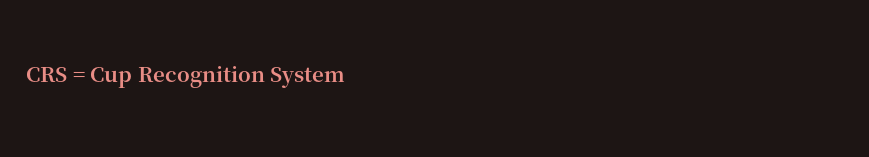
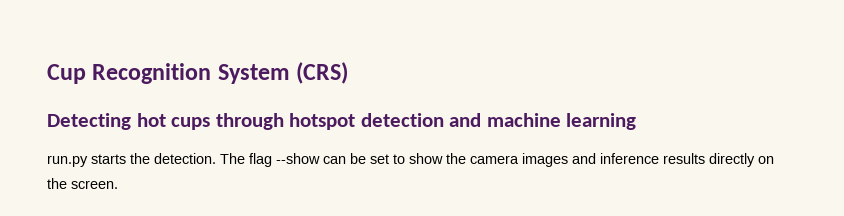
[26,67,85,82] CRS = -> (47, 74) none
(346, 77) none -> [296,62,349,84] [47,113,637,130] [47,153,774,167] [47,178,118,189] (CRS) // Detecting hot cups through hotspot detection and machine learning // run.py starts the detection. The flag --show can be set to show the camera images and inference results directly on the screen.

